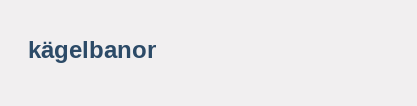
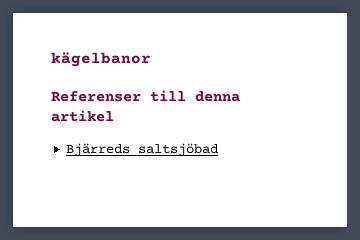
(156, 52) none -> [51,90,240,102] [51,110,114,122] [66,143,219,156] // Referenser till denna artikel // Bjärreds saltsjöbad

